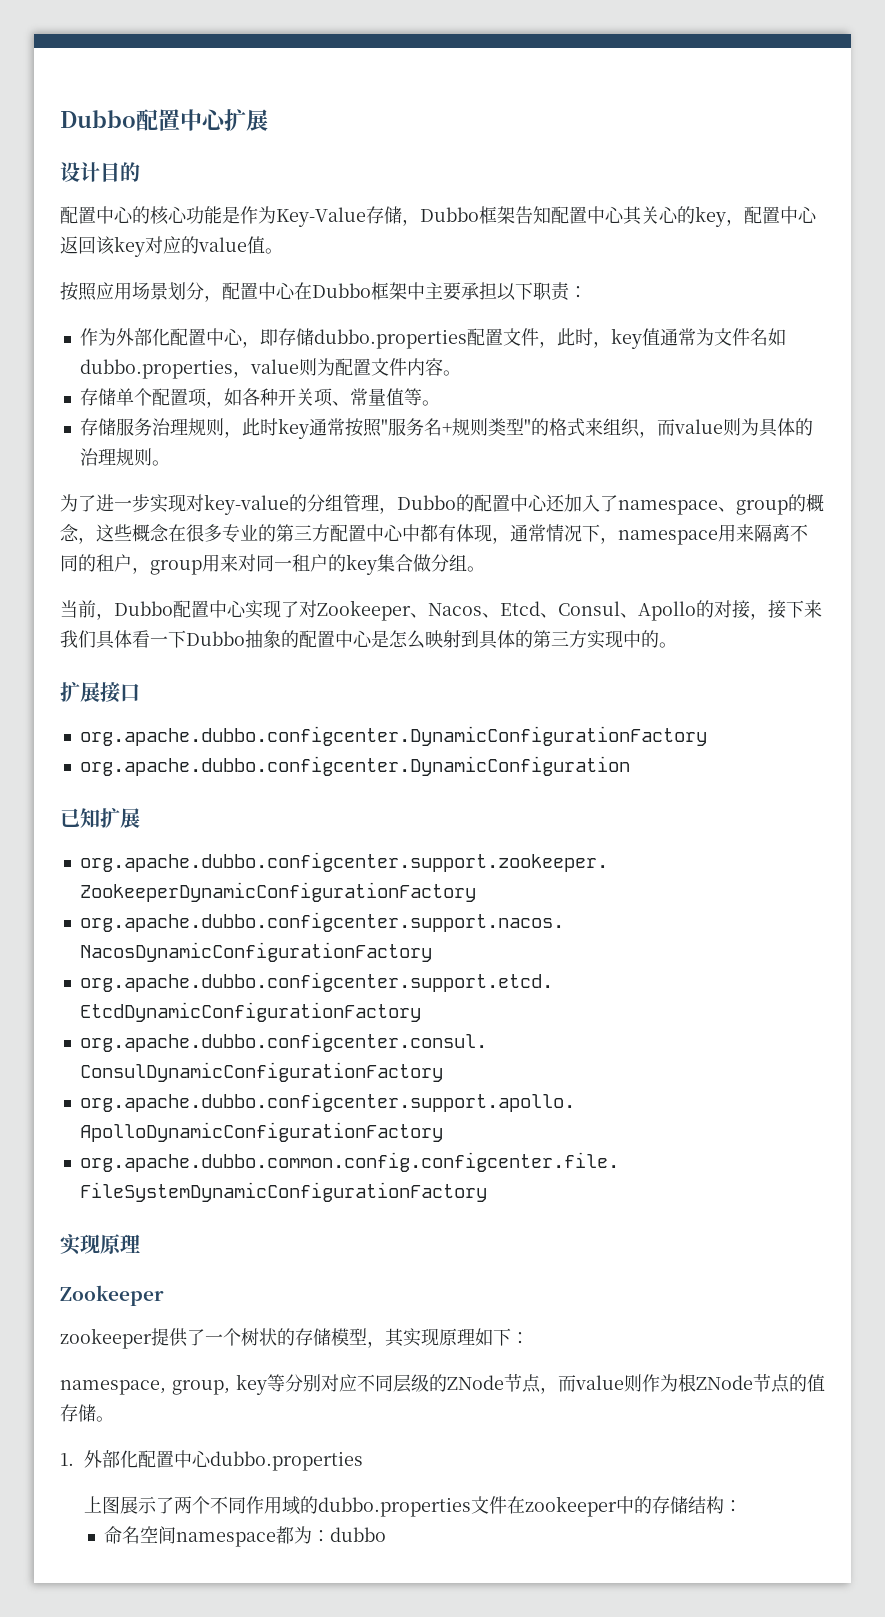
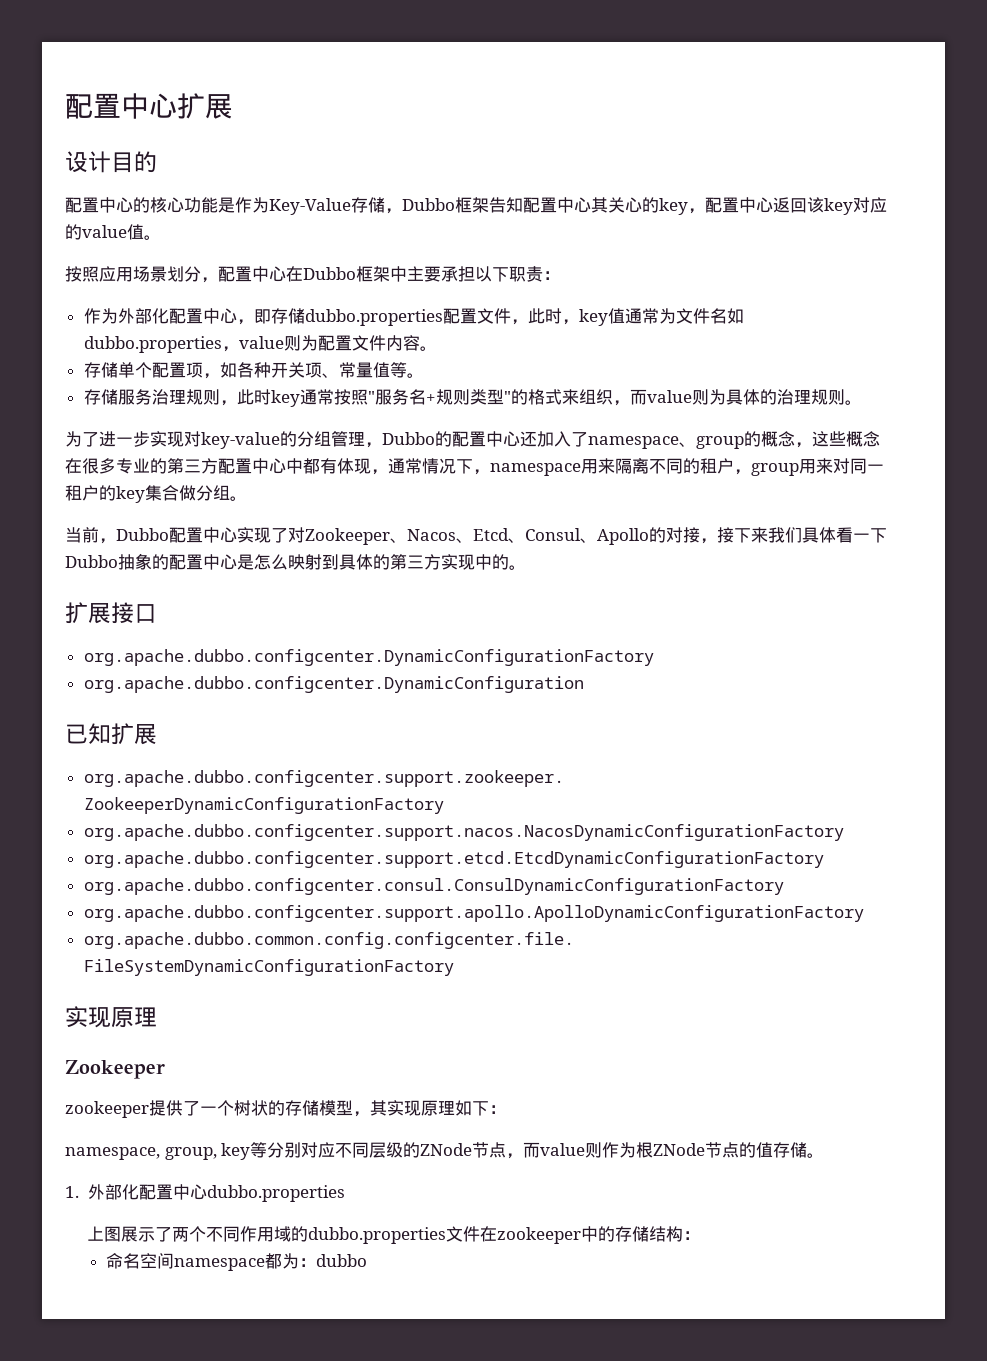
[60,110,136,128] Dubbo -> (65, 106) none

